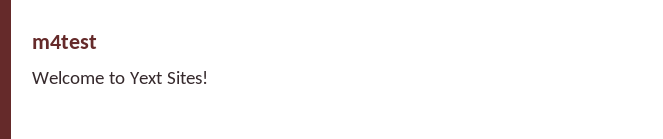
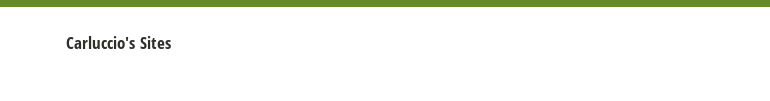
[32,35,97,49] [32,71,208,84] m4test // Welcome to Yext Sites! -> [66,36,171,49] Carluccio's Sites

